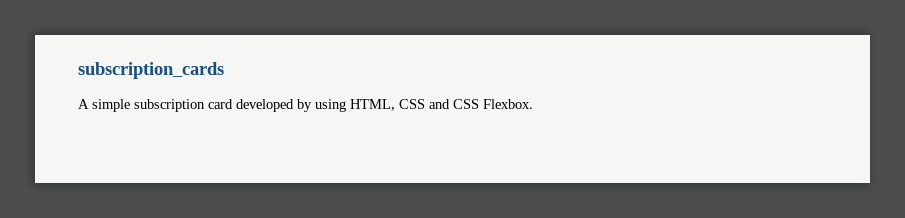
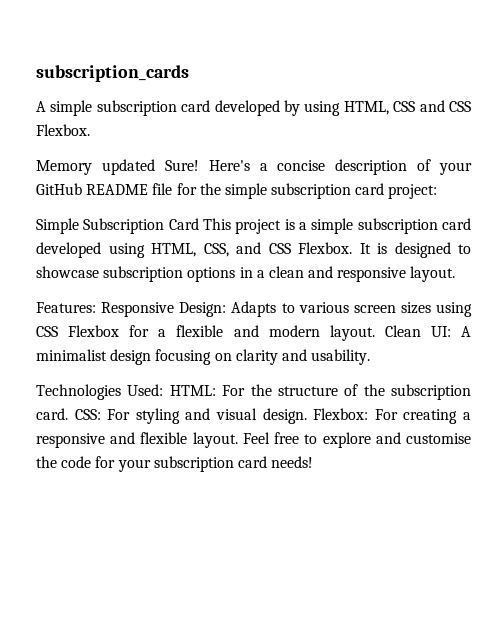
(533, 104) none -> [36,159,472,175] [36,183,438,199] [36,218,471,234] [36,242,471,258] [36,266,456,282] [36,301,472,317] [36,325,472,341] [36,349,371,365] [36,384,471,400] [36,408,472,424] [36,432,471,448] [36,456,314,472] // Memory updated Sure! Here's a concise description of your GitHub README file for the simple subscription card project: // Simple Subscription Card This project is a simple subscription card developed using HTML, CSS, and CSS Flexbox. It is designed to showcase subscription options in a clean and responsive layout. // Features: Responsive Design: Adapts to various screen sizes using CSS Flexbox for a flexible and modern layout. Clean UI: A minimalist design focusing on clarity and usability. // Technologies Used: HTML: For the structure of the subscription card. CSS: For styling and visual design. Flexbox: For creating a responsive and flexible layout. Feel free to explore and customise the code for your subscription card needs!

